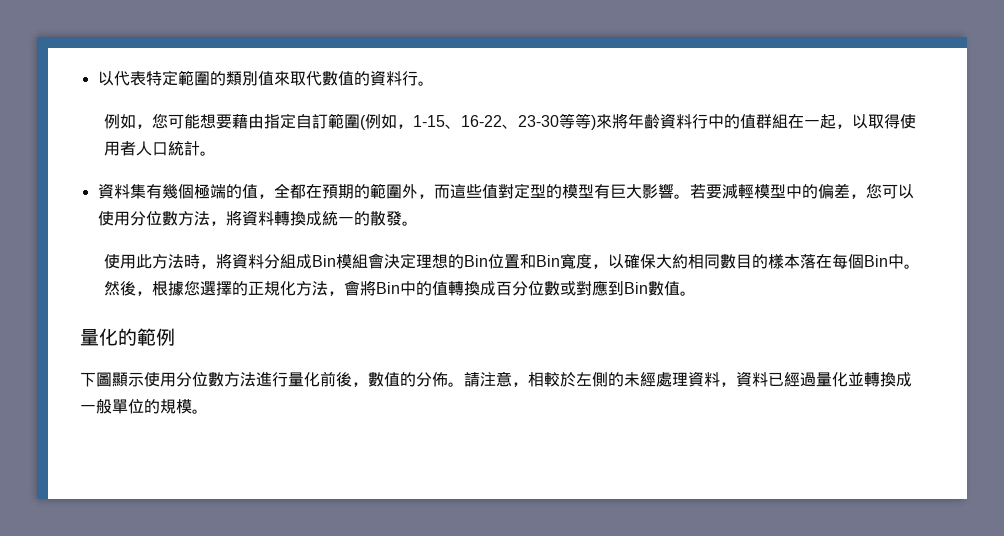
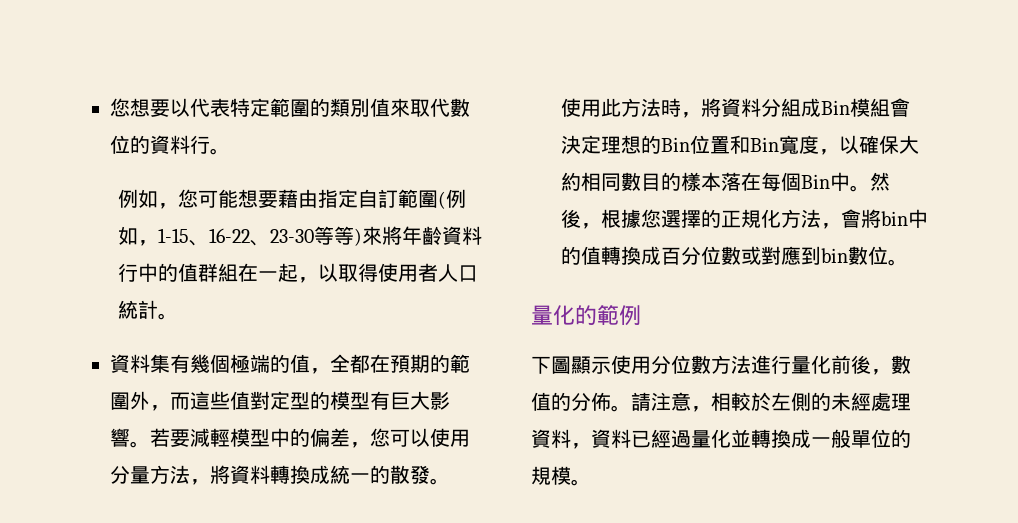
(97, 78) none -> [110,98,170,117] 您想要
[337,71,354,86] 值 -> [110,135,130,154] 位
[145,211,178,226] 位數 -> [130,466,150,484] 量
[375,282,400,294] Bin -> [881,211,909,226] bin
[623,281,680,296] Bin數值 -> [821,246,889,265] bin數位

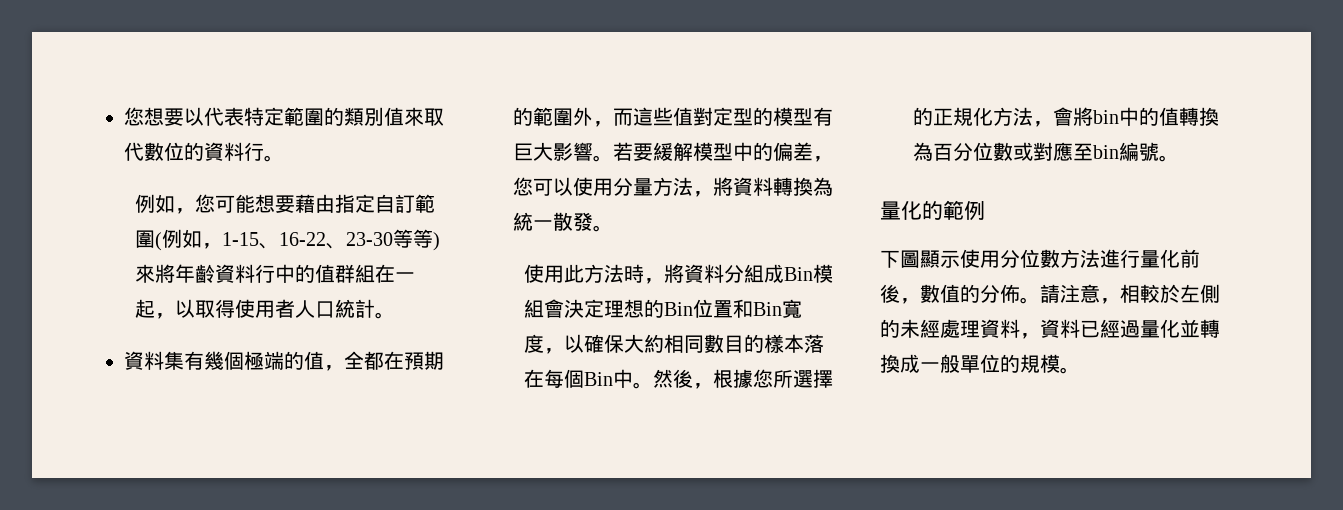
[190,428,230,447] 減輕 -> [653,142,693,161] 緩解
[310,465,390,484] 成統一的 -> [813,177,833,196] [513,212,553,231] 為統一
(662, 218) none -> [772,370,793,388] 所
[641,246,662,265] 成 -> [912,142,933,161] 為
[801,246,889,265] 到bin數位 -> [1072,142,1159,161] 至bin編號

